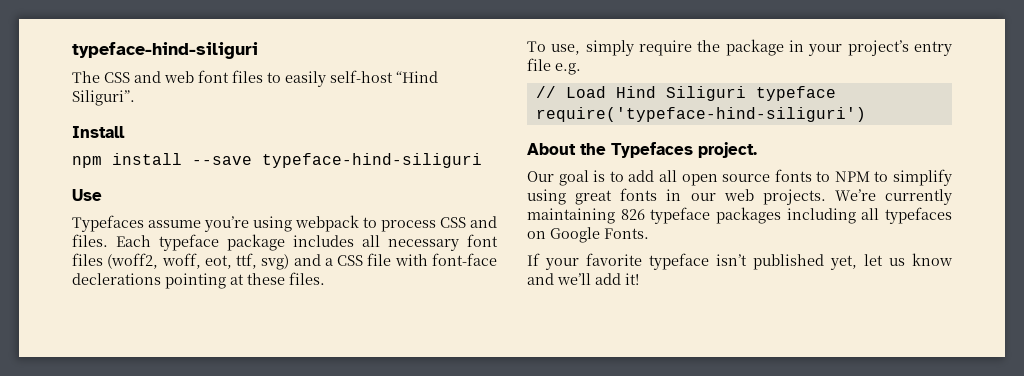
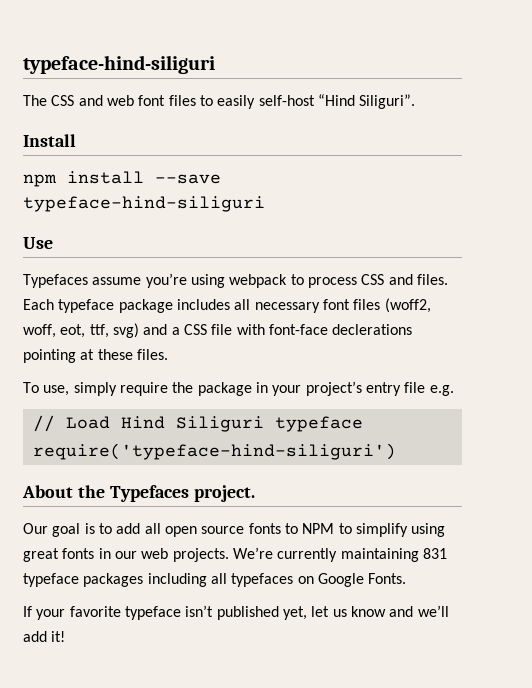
[620,209,645,220] 826 -> [422,548,447,559] 831

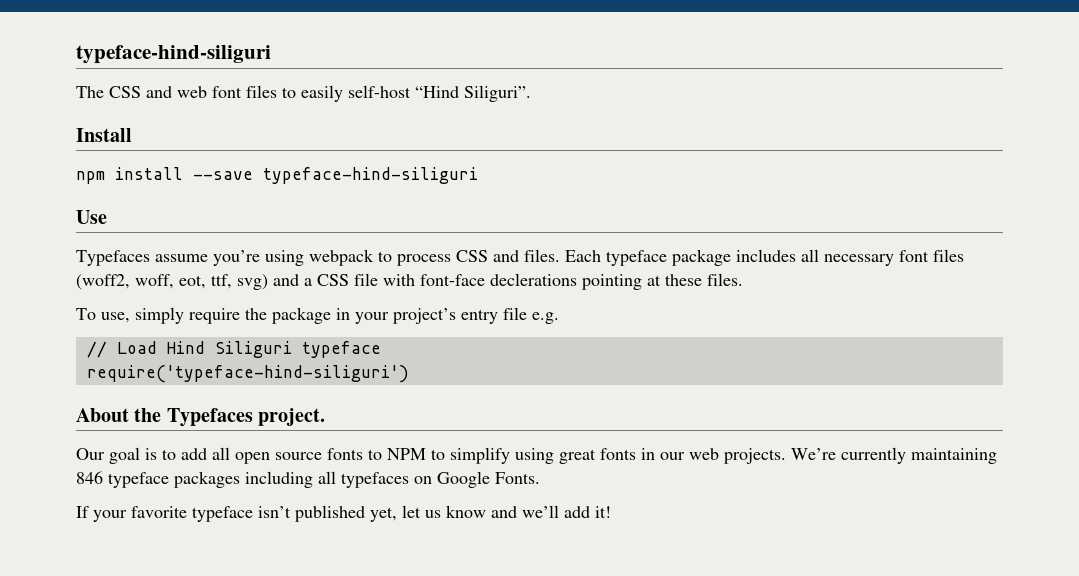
[422,548,447,559] 831 -> [76,471,103,484] 846

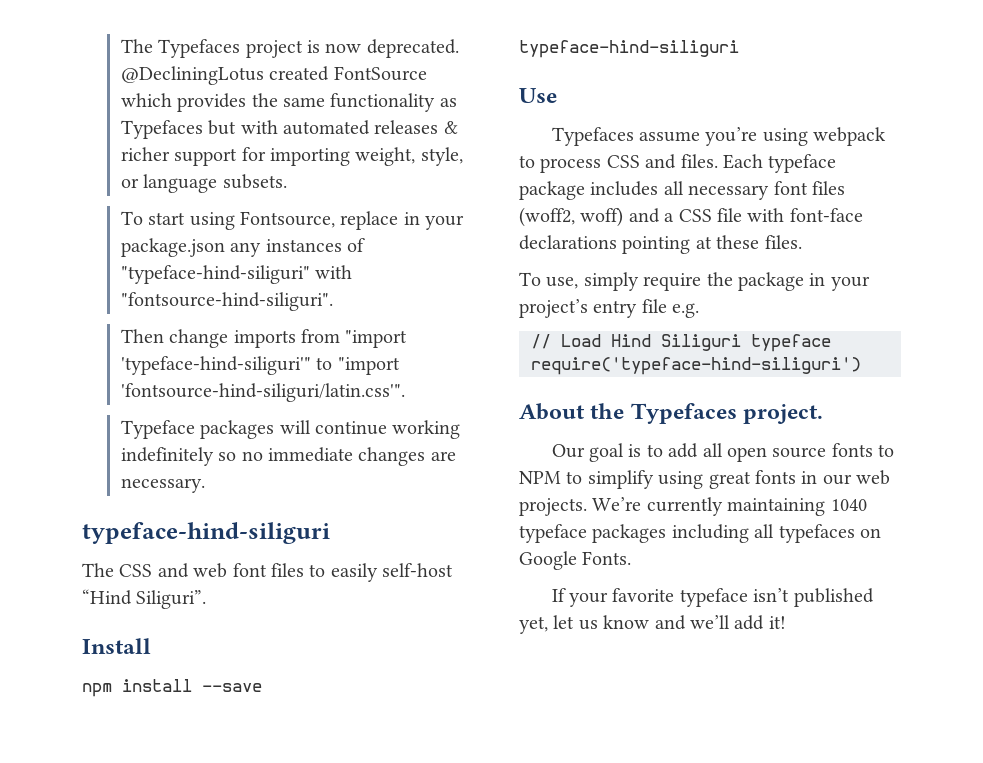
(76, 54) none -> [120,39,459,58] [120,66,427,85] [120,93,457,112] [120,120,458,139] [120,147,463,166] [120,174,287,193] [120,211,465,230] [120,238,366,257] [120,265,353,284] [120,292,333,311] [120,329,408,348] [120,356,400,375] [120,383,405,402] [120,420,461,439] [120,447,456,466] [120,478,205,493] The Typefaces project is now deprecated. @DecliningLotus created FontSource which provides the same functionality as Typefaces but with automated releases & richer support for importing weight, style, or language subsets. // To start using Fontsource, replace in your package.json any instances of "typeface-hind-siliguri" with "fontsource-hind-siliguri". // Then change imports from "import 'typeface-hind-siliguri'" to "import 'fontsource-hind-siliguri/latin.css'". // Typeface packages will continue working indefinitely so no immediate changes are necessary. //
[135,274,268,290] woff, eot, ttf, svg) -> [580,207,624,227] woff)
[490,273,577,286] declerations -> [519,235,617,250] declarations
[76,471,103,484] 846 -> [830,499,867,511] 1040

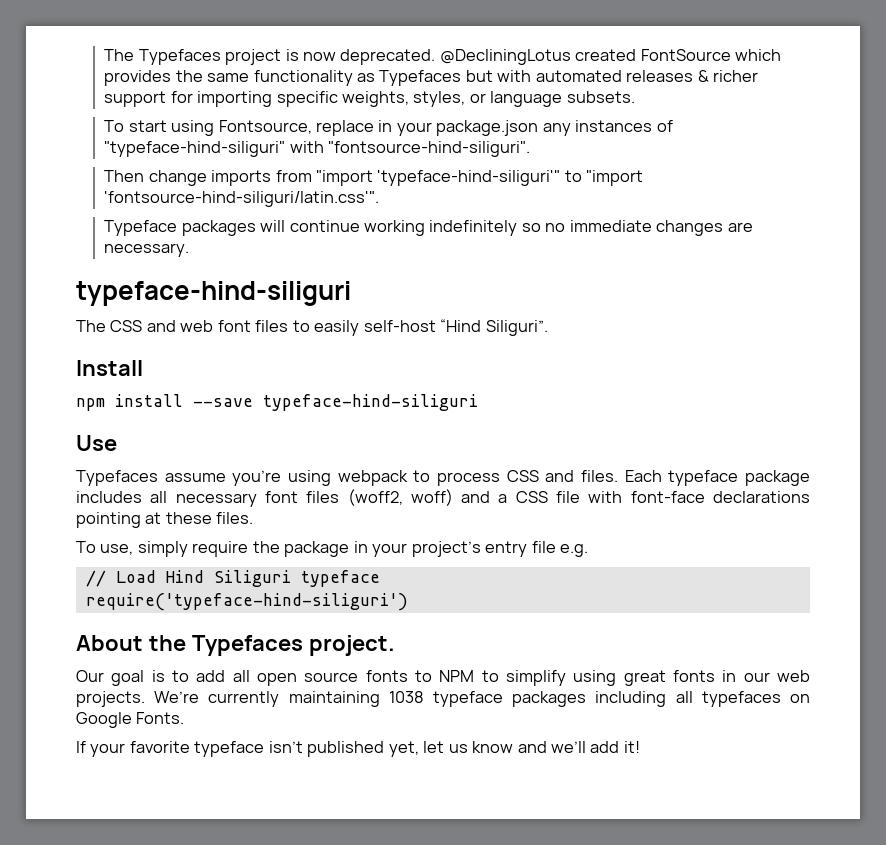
[355,147,463,166] weight, style, -> [276,91,466,107] specific weights, styles,
[830,499,867,511] 1040 -> [388,691,424,703] 1038

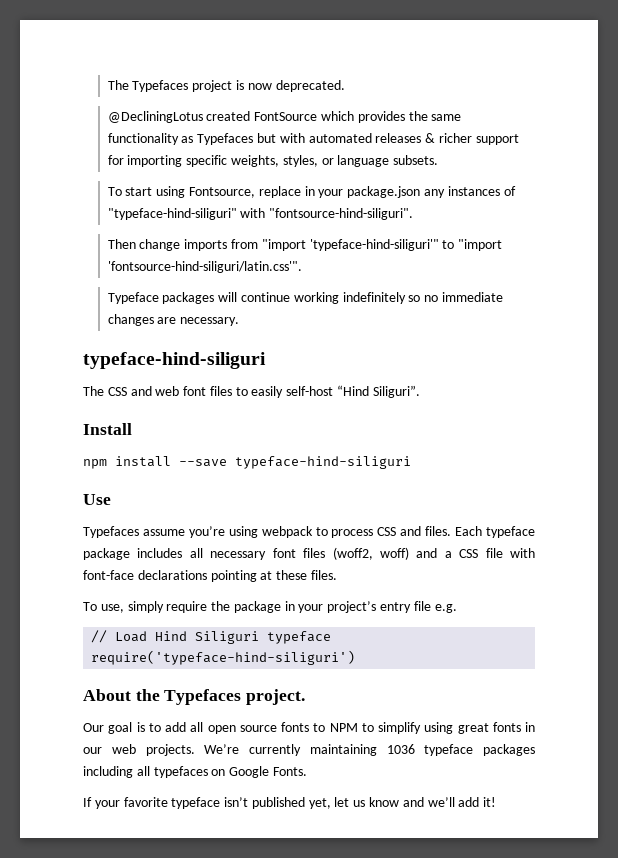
(436, 57) none -> (345, 86) //
[388,691,424,703] 1038 -> [386,744,415,754] 1036

